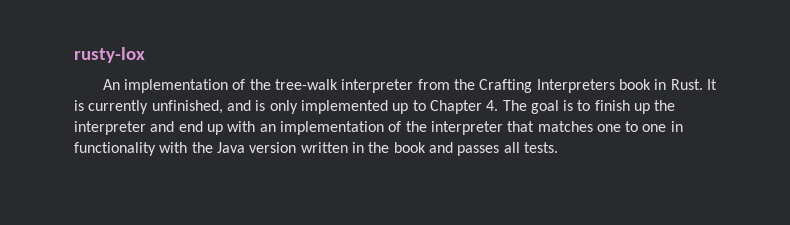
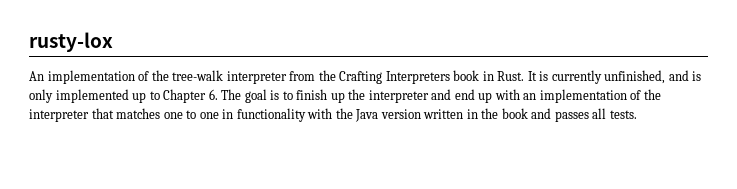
[486,100,499,111] 4. -> [208,89,218,100] 6.

